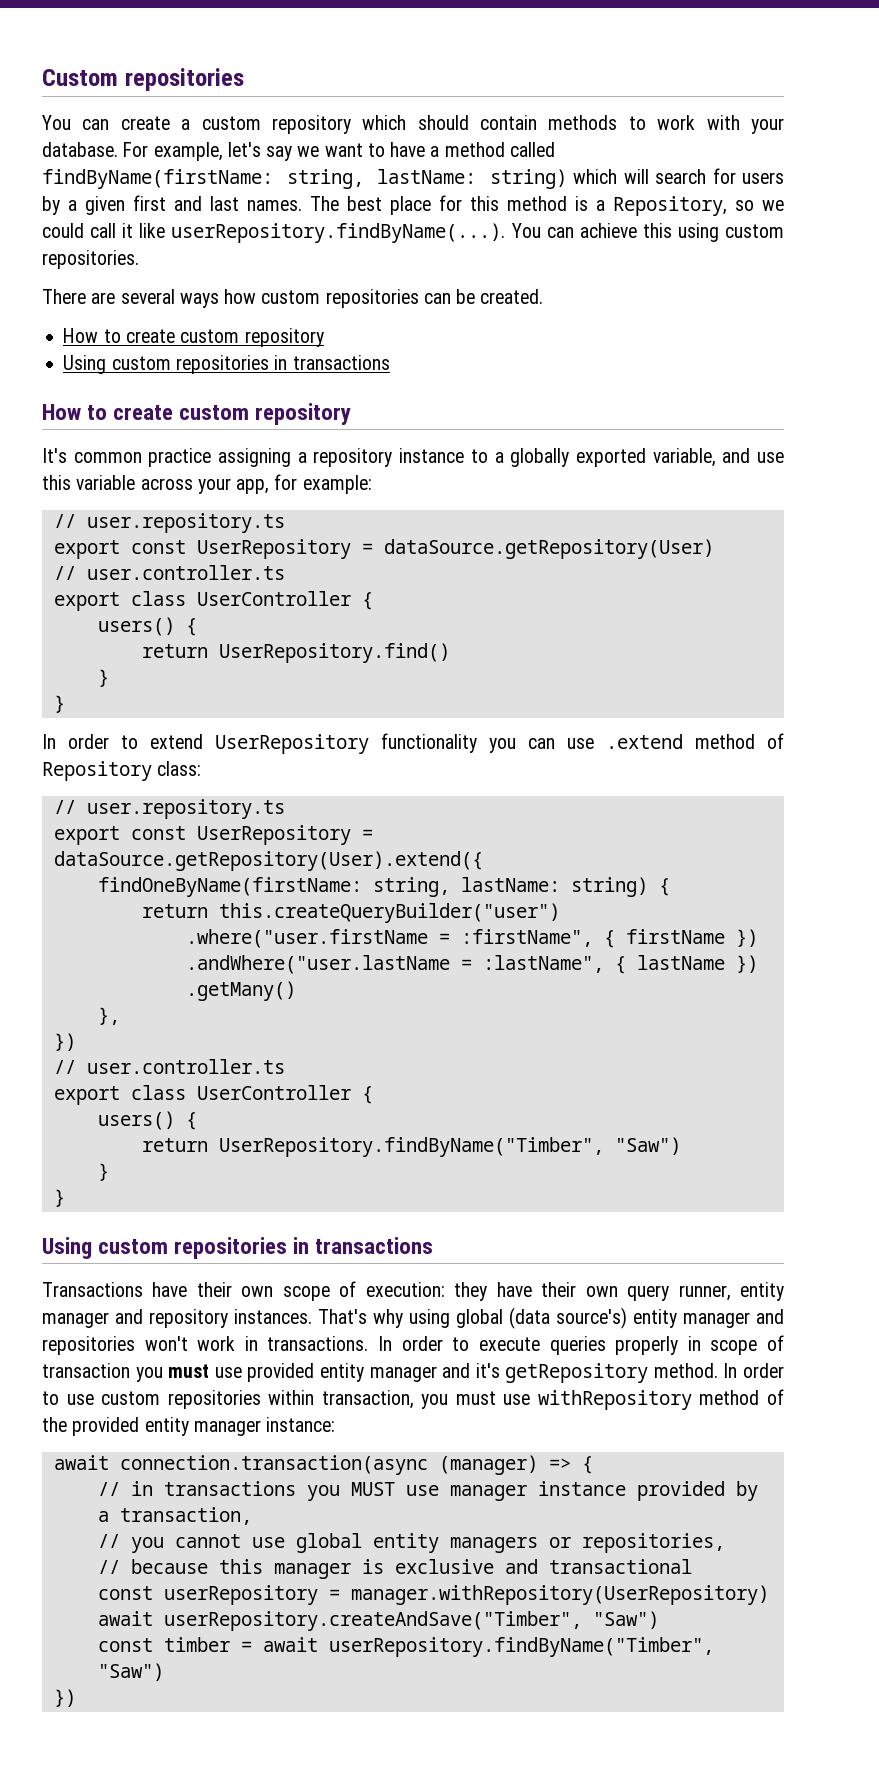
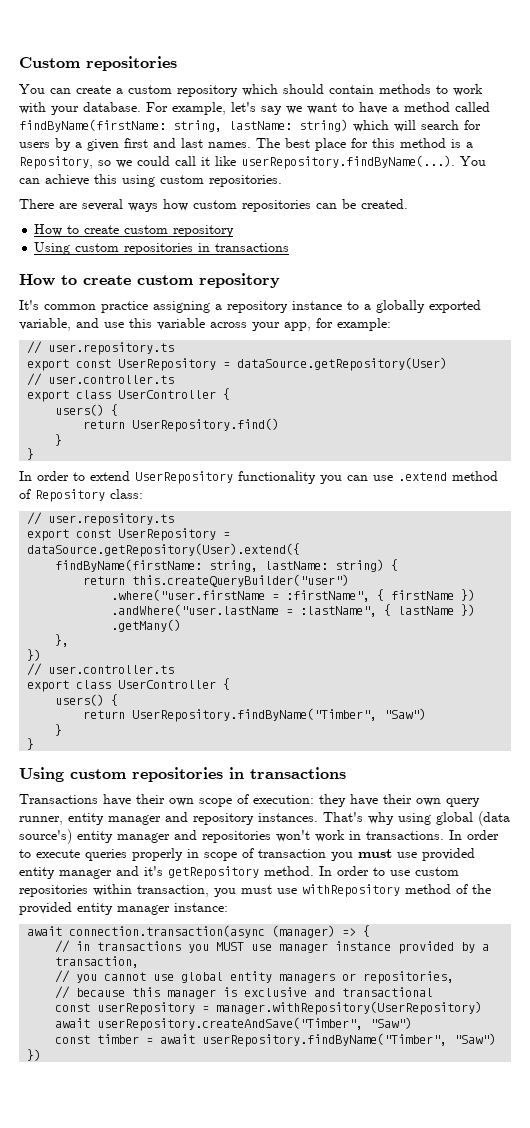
[97,877,362,897] findOneByName(firstName: -> [55,559,203,572] findByName(firstName:

